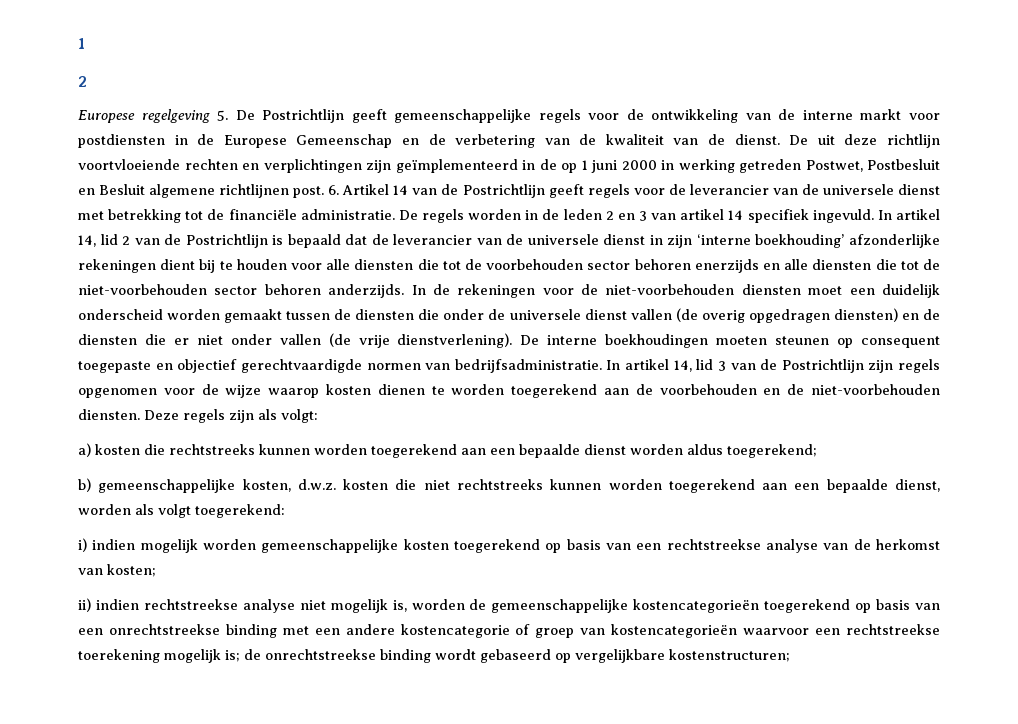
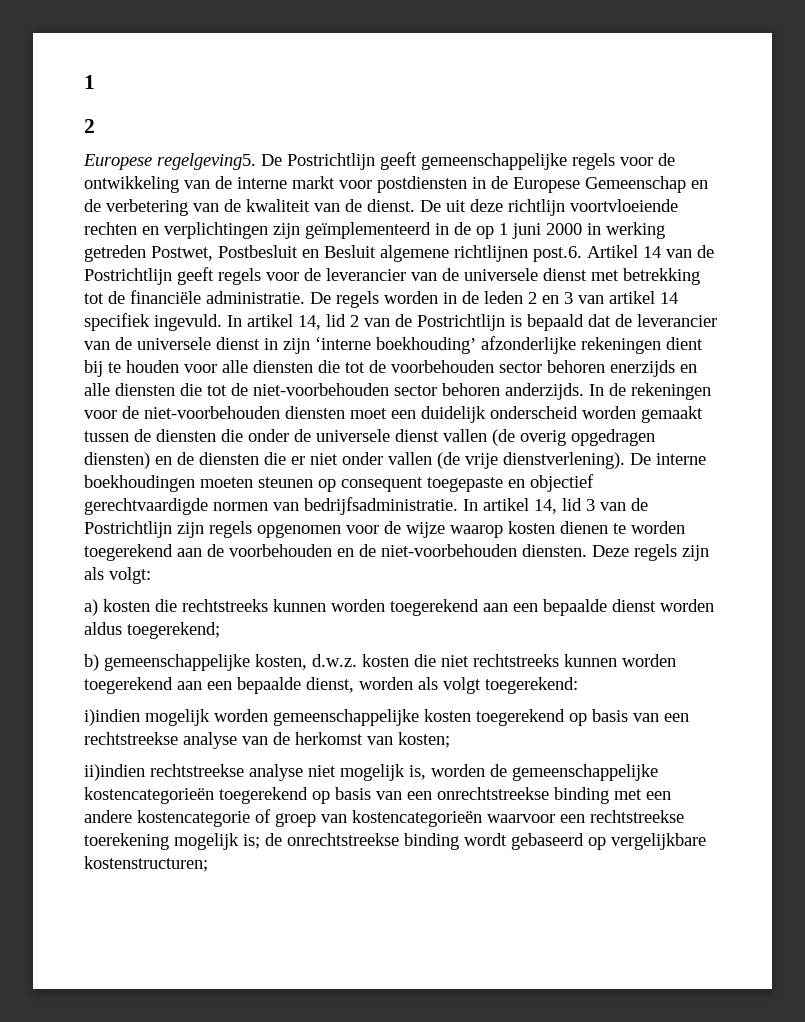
[141,109,229,123] regelgeving 5. -> [157,153,256,170] regelgeving5.
[293,185,340,198] post. 6. -> [533,246,582,262] post.6.
[78,538,136,552] i) indien -> [84,709,140,726] i)indien
[78,598,139,612] ii) indien -> [84,764,145,781] ii)indien

